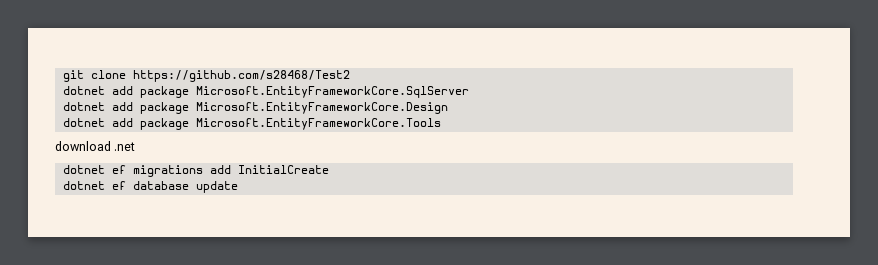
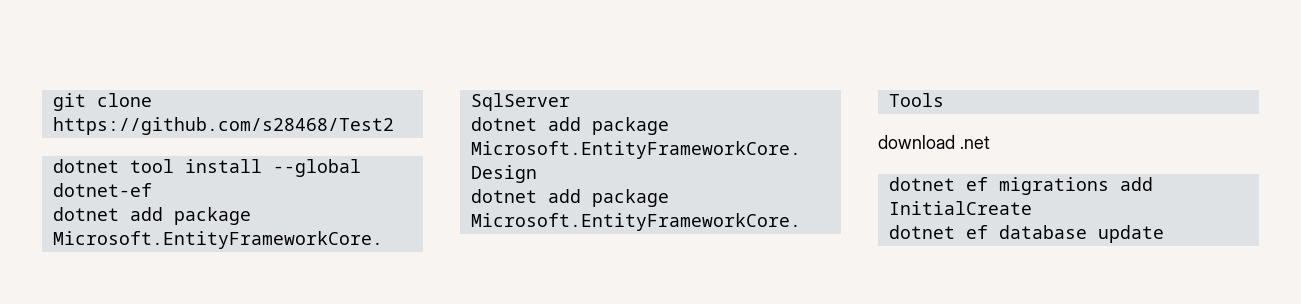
(350, 76) none -> [52,159,361,177] [52,183,152,197] // dotnet tool install --global dotnet-ef

